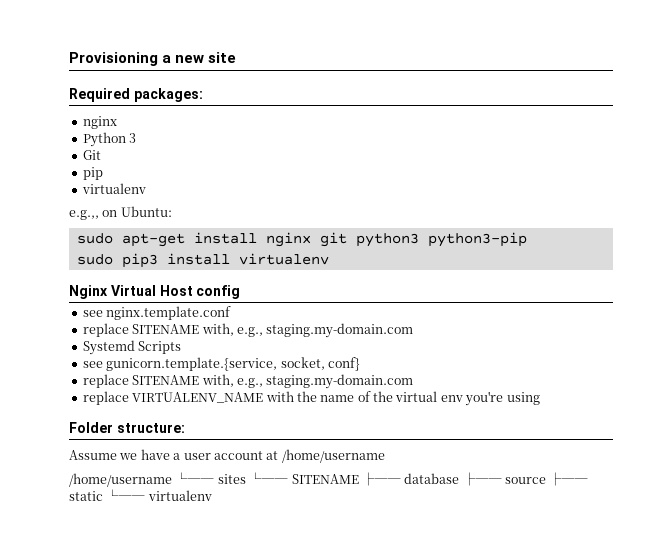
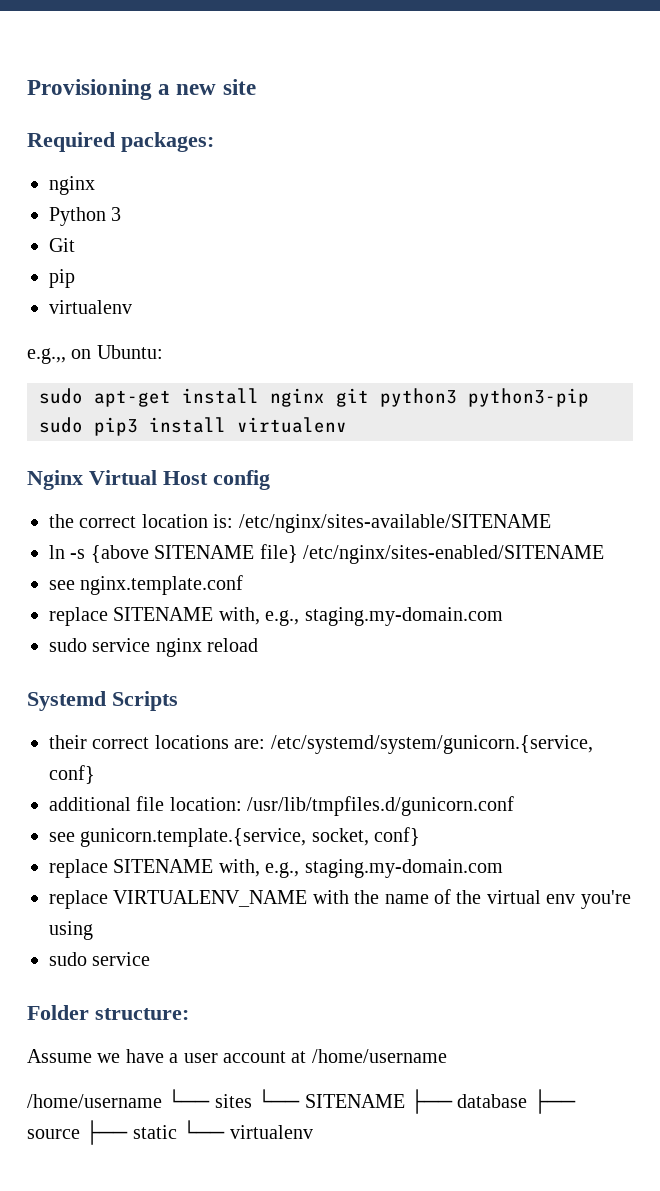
(241, 292) none -> [49,514,551,533] [49,544,604,564] // the correct location is: /etc/nginx/sites-available/SITENAME // ln -s {above SITENAME file} /etc/nginx/sites-enabled/SITENAME
[82,340,182,355] Systemd Scripts -> [49,638,259,657] [27,691,178,711] [49,735,593,754] [49,765,95,784] [49,796,515,816] sudo service nginx reload // Systemd Scripts // their correct locations are: /etc/systemd/system/gunicorn.{service, conf} // additional file location: /usr/lib/tmpfiles.d/gunicorn.conf
(540, 398) none -> [49,952,151,966] // sudo service

